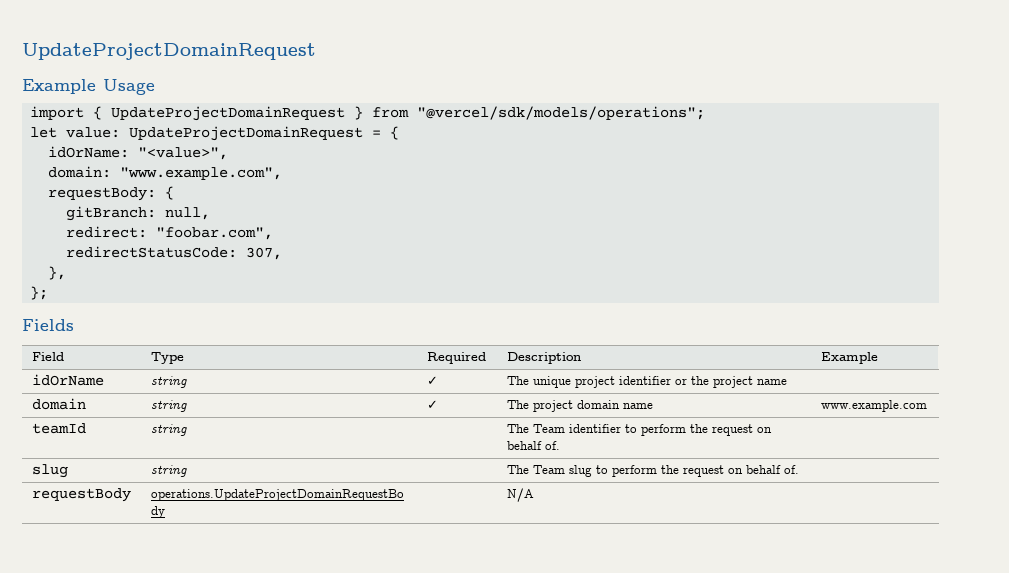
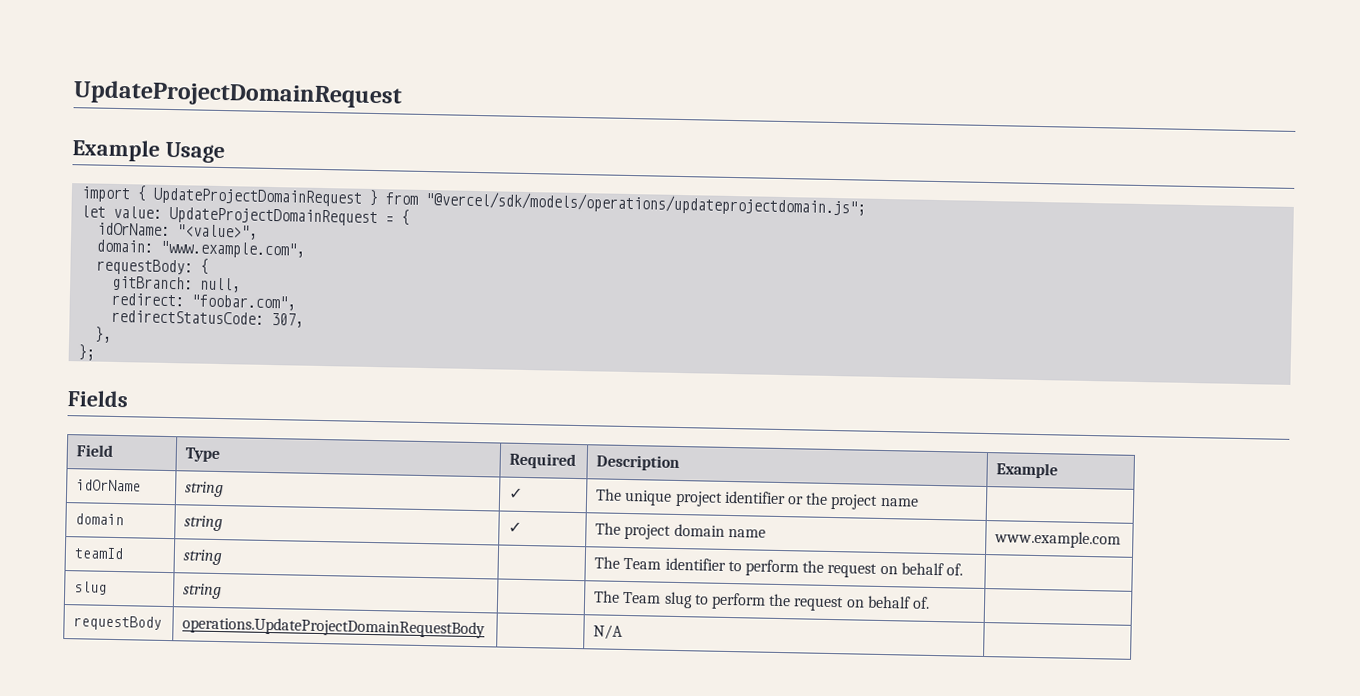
[416,106,705,120] "@vercel/sdk/models/operations"; -> [425,191,867,217] "@vercel/sdk/models/operations/updateprojectdomain.js";

